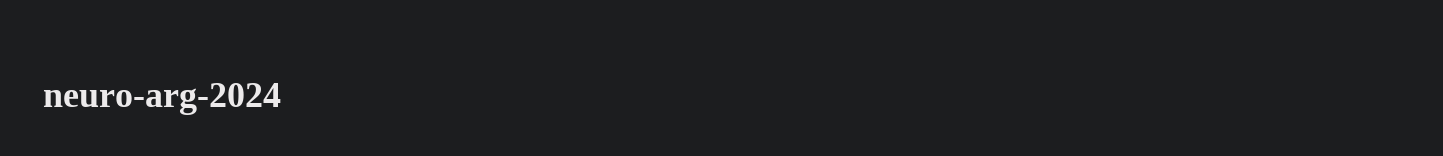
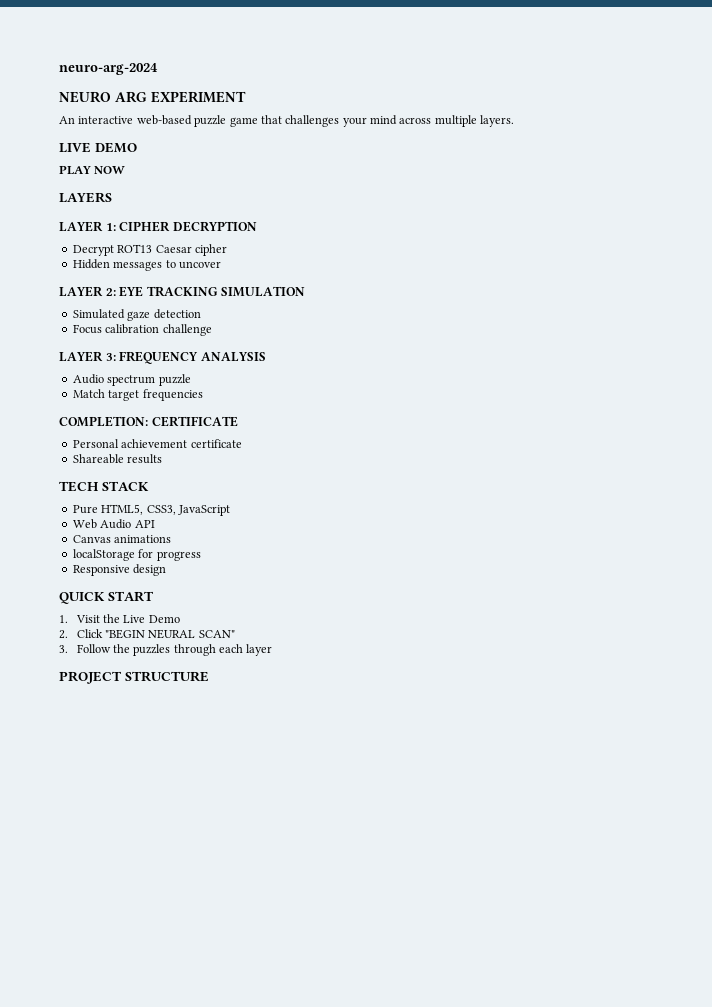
(281, 99) none -> [59,91,246,103] [59,115,515,127] [59,142,137,153] [59,165,126,175] [59,192,112,203] [59,221,257,232] [72,244,227,256] [72,259,221,271] [59,286,306,297] [72,309,201,321] [72,324,212,336] [59,351,266,364] [72,374,191,386] [72,389,203,401] [59,416,238,427] [72,439,242,448] [72,454,163,464] [59,481,149,492] [72,504,230,516] [72,519,155,529] [72,535,172,543] [72,549,201,561] [72,564,167,576] [59,591,154,604] [59,614,180,623] [59,629,235,639] [59,644,273,656] [59,671,209,684] // NEURO ARG EXPERIMENT // An interactive web-based puzzle game that challenges your mind across multiple layers. // LIVE DEMO // PLAY NOW // LAYERS // LAYER 1: CIPHER DECRYPTION // Decrypt ROT13 Caesar cipher // Hidden messages to uncover // LAYER 2: EYE TRACKING SIMULATION // Simulated gaze detection // Focus calibration challenge // LAYER 3: FREQUENCY ANALYSIS // Audio spectrum puzzle // Match target frequencies // COMPLETION: CERTIFICATE // Personal achievement certificate // Shareable results // TECH STACK // Pure HTML5, CSS3, JavaScript // Web Audio API // Canvas animations // localStorage for progress // Responsive design // QUICK START // 1. Visit the Live Demo // 2. Click "BEGIN NEURAL SCAN" // 3. Follow the puzzles through each layer // PROJECT STRUCTURE

